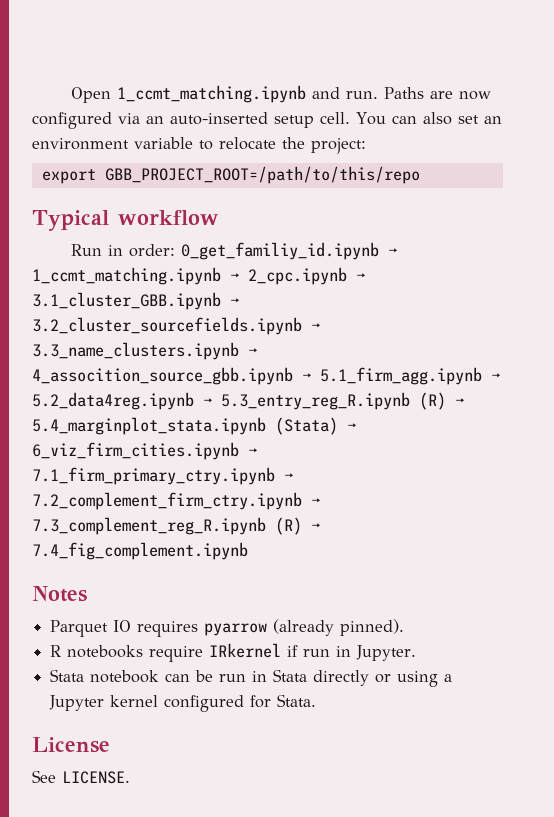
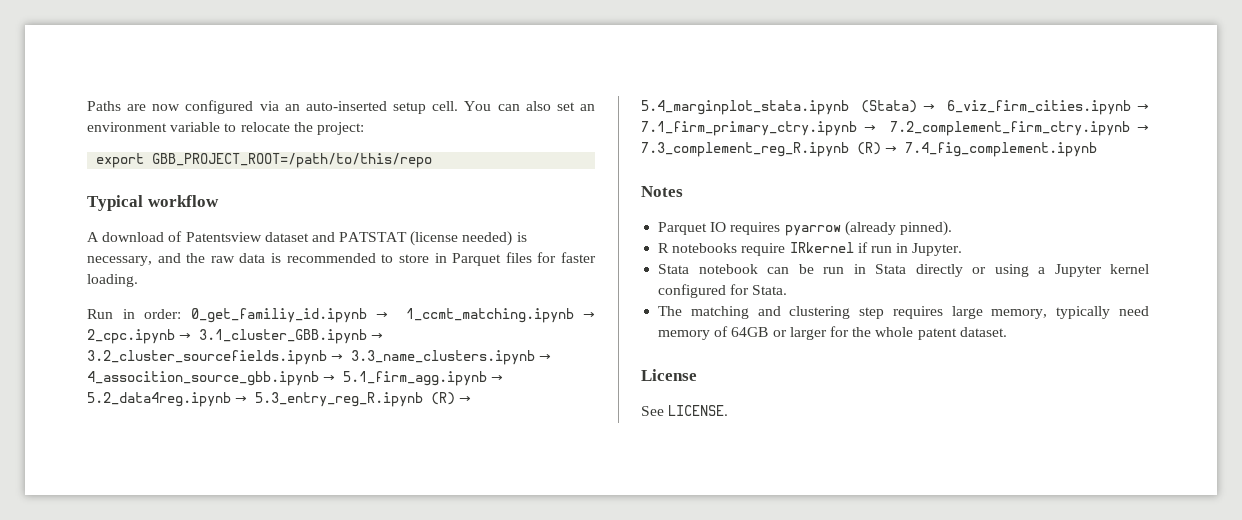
[71,85,379,103] Open 1_ccmt_matching.ipynb and run. -> (87, 106) none
(219, 217) none -> [87,231,527,246] [87,252,597,266] [87,274,138,287] // A download of Patentsview dataset and PATSTAT (license needed) is necessary, and the raw data is recommended to store in Parquet files for faster loading.
(317, 700) none -> [658,306,1149,319] [658,326,1007,340] // The matching and clustering step requires large memory, typically need memory of 64GB or larger for the whole patent dataset.

